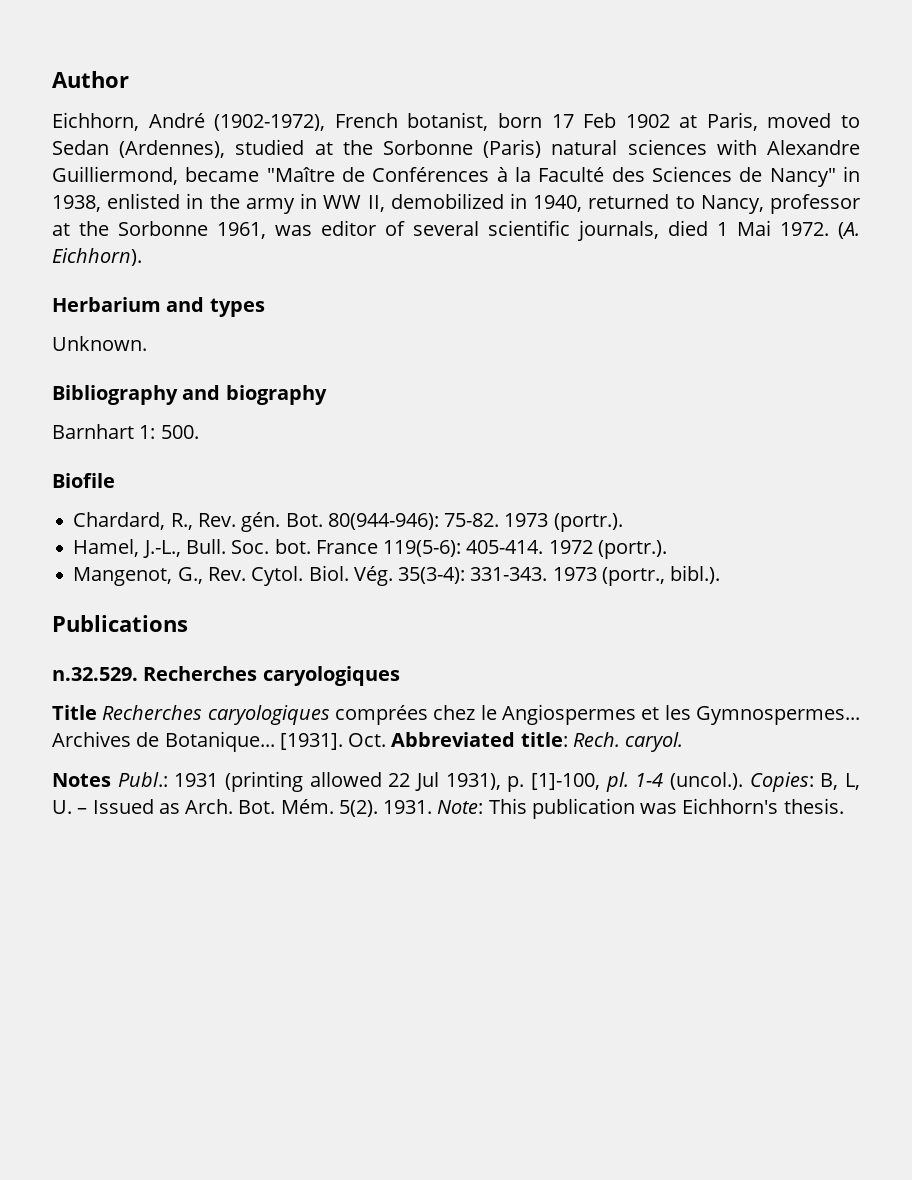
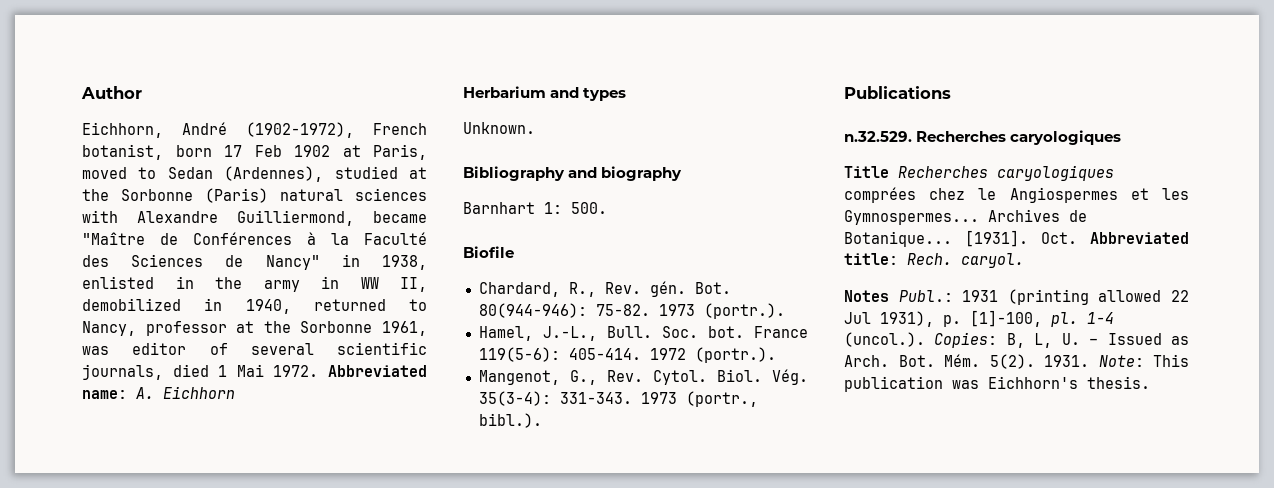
[838,222,860,239] [52,248,142,266] (A. Eichhorn). -> [328,365,427,377] [82,386,235,399] Abbreviated name: A. Eichhorn

